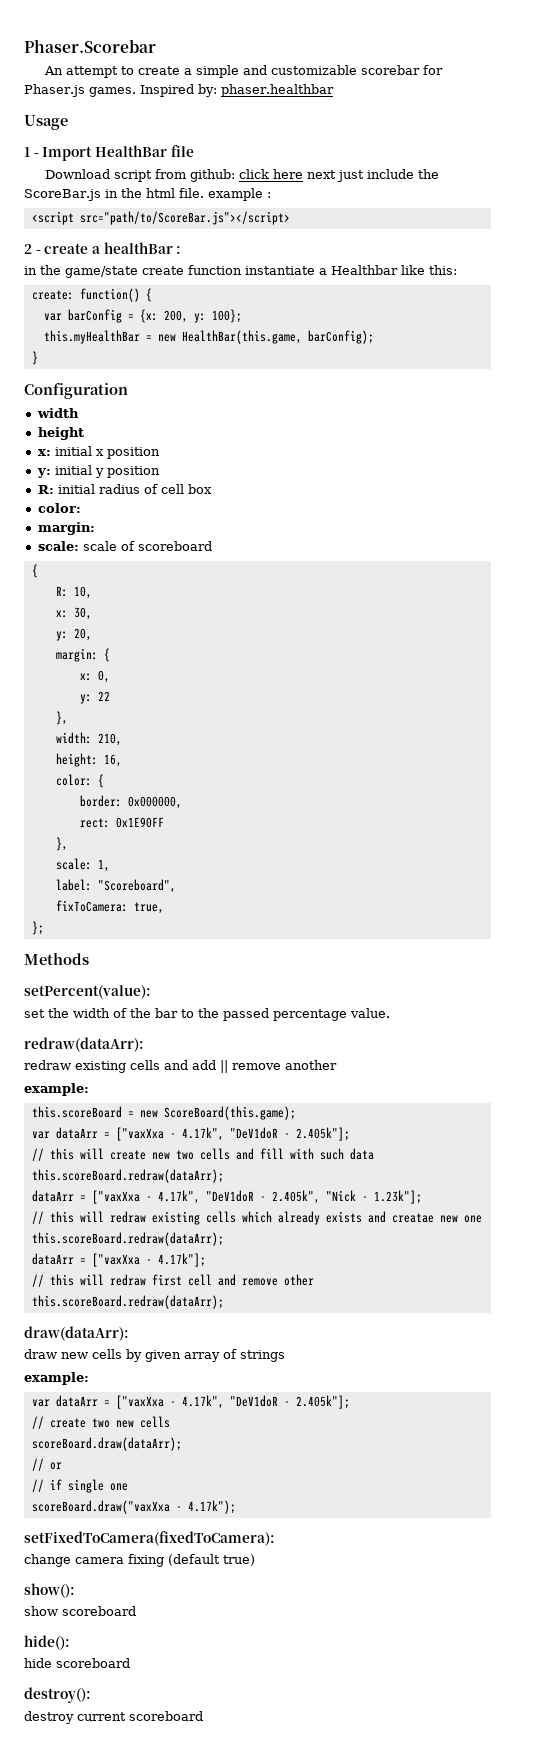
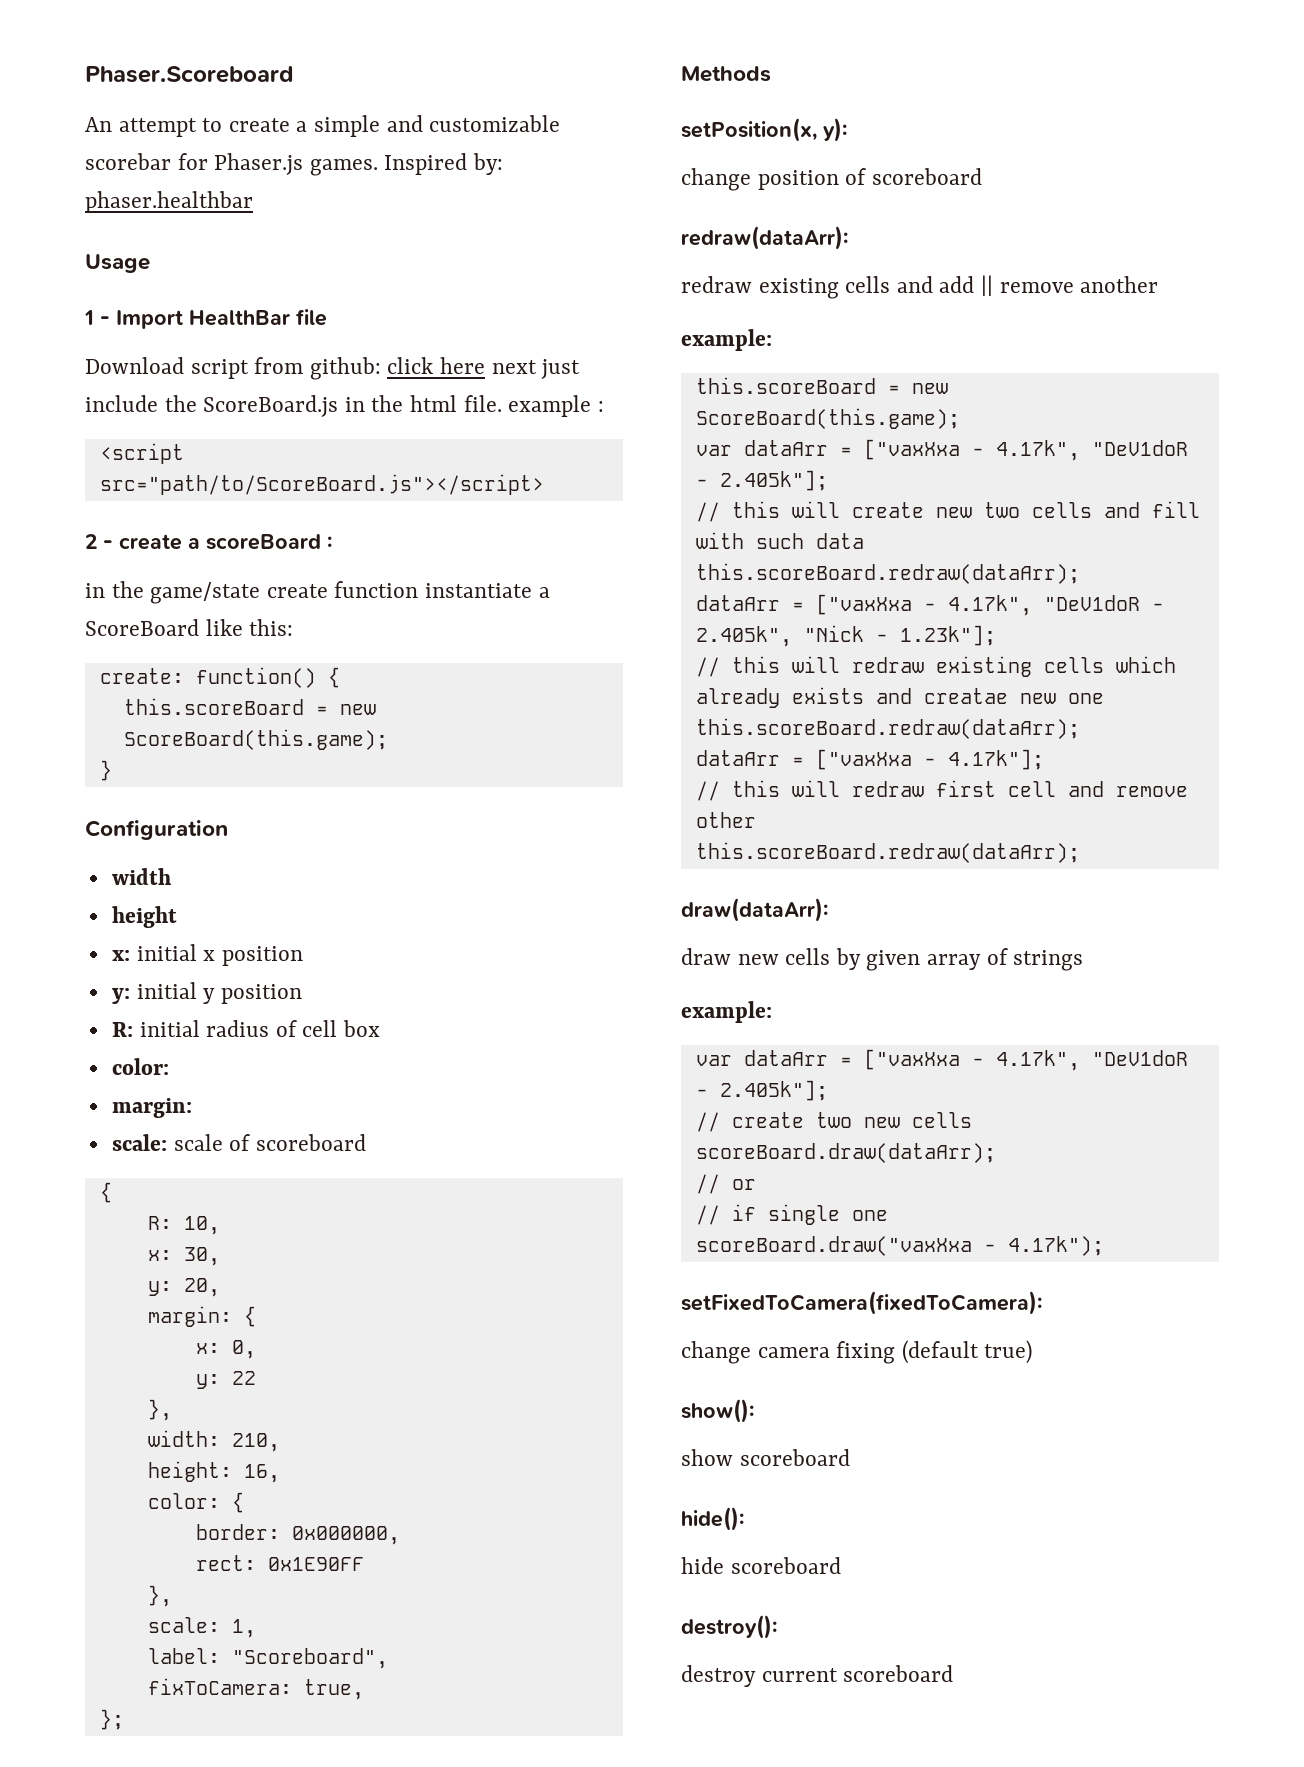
[24,39,156,53] Phaser.Scorebar -> [85,66,294,83] Phaser.Scoreboard
[24,189,101,201] ScoreBar.js -> [203,395,339,417] ScoreBoard.js
[79,211,290,225] src="path/to/ScoreBar.js"></script> -> [99,474,544,495] src="path/to/ScoreBoard.js"></script>
[103,242,173,254] healthBar -> [206,534,321,550] scoreBoard
[331,265,398,275] Healthbar -> [85,619,199,636] ScoreBoard
[43,309,242,323] [43,330,374,344] var barConfig = {x: 200, y: 100}; // this.myHealthBar = new HealthBar(this.game, barConfig); -> [123,698,376,715] [123,729,388,750] this.scoreBoard = new ScoreBoard(this.game);
[24,985,151,999] [24,1008,390,1021] setPercent(value): // set the width of the bar to the passed percentage value. -> [681,118,847,142] [681,168,982,191] setPosition(x, y): // change position of scoreboard

